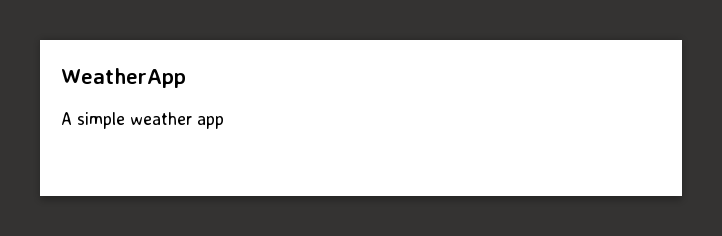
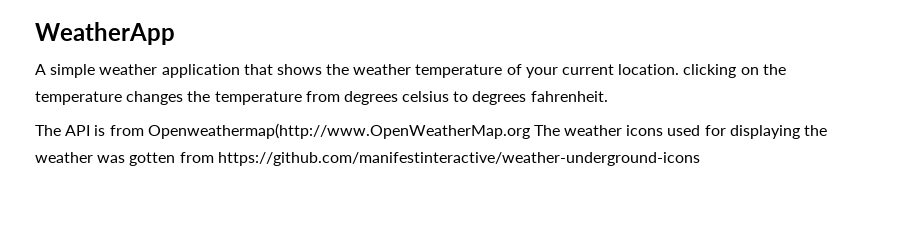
[197,116,224,129] app -> [161,64,786,78] [35,91,608,105] [35,123,828,139] [35,152,700,166] application that shows the weather temperature of your current location. clicking on the temperature changes the temperature from degrees celsius to degrees fahrenheit. // The API is from Openweathermap(http://www.OpenWeatherMap.org The weather icons used for displaying the weather was gotten from https://github.com/manifestinteractive/weather-underground-icons

